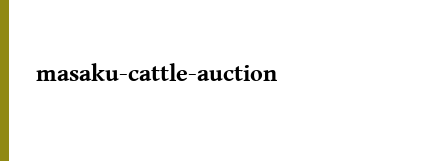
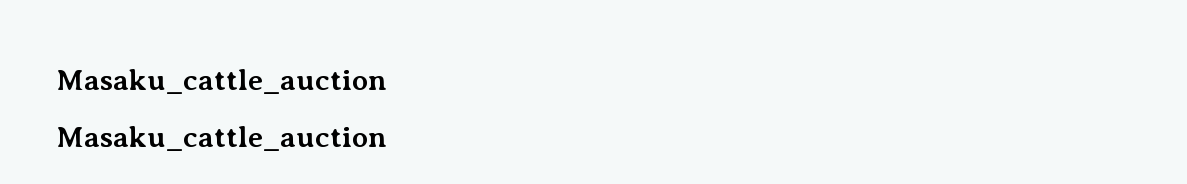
[36,63,277,81] masaku-cattle-auction -> [56,69,387,94] [56,126,387,151] Masaku_cattle_auction // Masaku_cattle_auction

